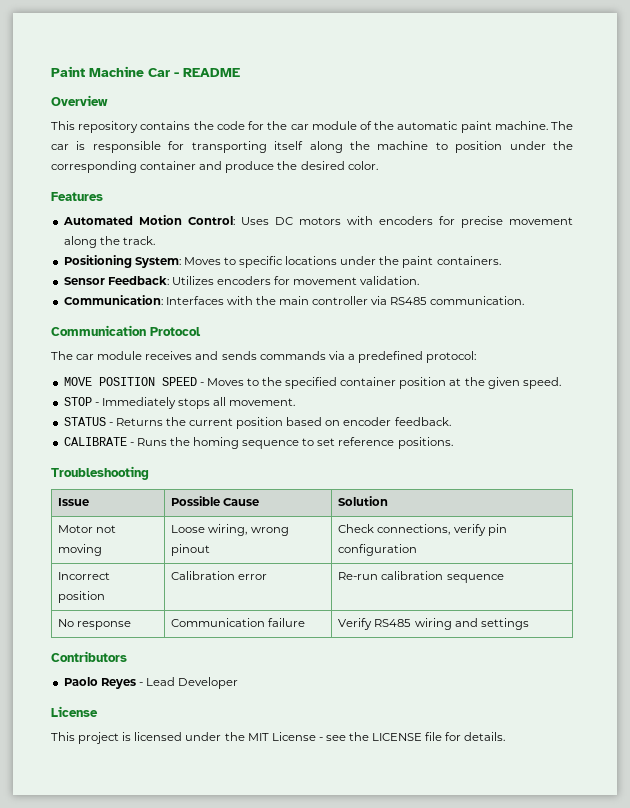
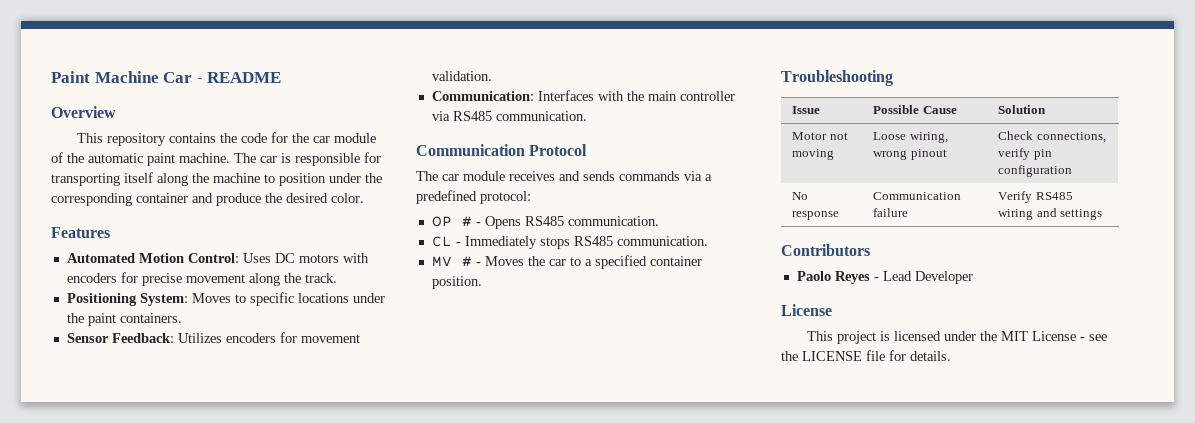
[63,377,561,389] [63,397,296,409] [63,417,451,429] [63,437,453,449] MOVE POSITION SPEED - Moves to the specified container position at the given speed. // STOP - Immediately stops all movement. // STATUS - Returns the current position based on encoder feedback. // CALIBRATE - Runs the homing sequence to set reference positions. -> [431,216,659,229] [431,236,708,249] [431,255,702,269] [431,276,482,289] OP # - Opens RS485 communication. // CL - Immediately stops RS485 communication. // MV # - Moves the car to a specified container position.
[58,572,111,580] [58,591,106,603] [171,571,268,580] [338,571,504,583] // Incorrect position | Calibration error | Re-run calibration sequence -> (1073, 171) none

